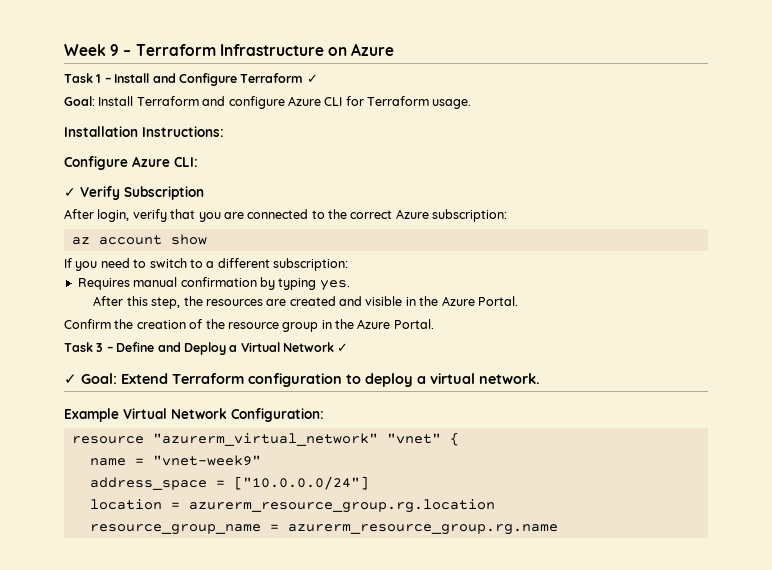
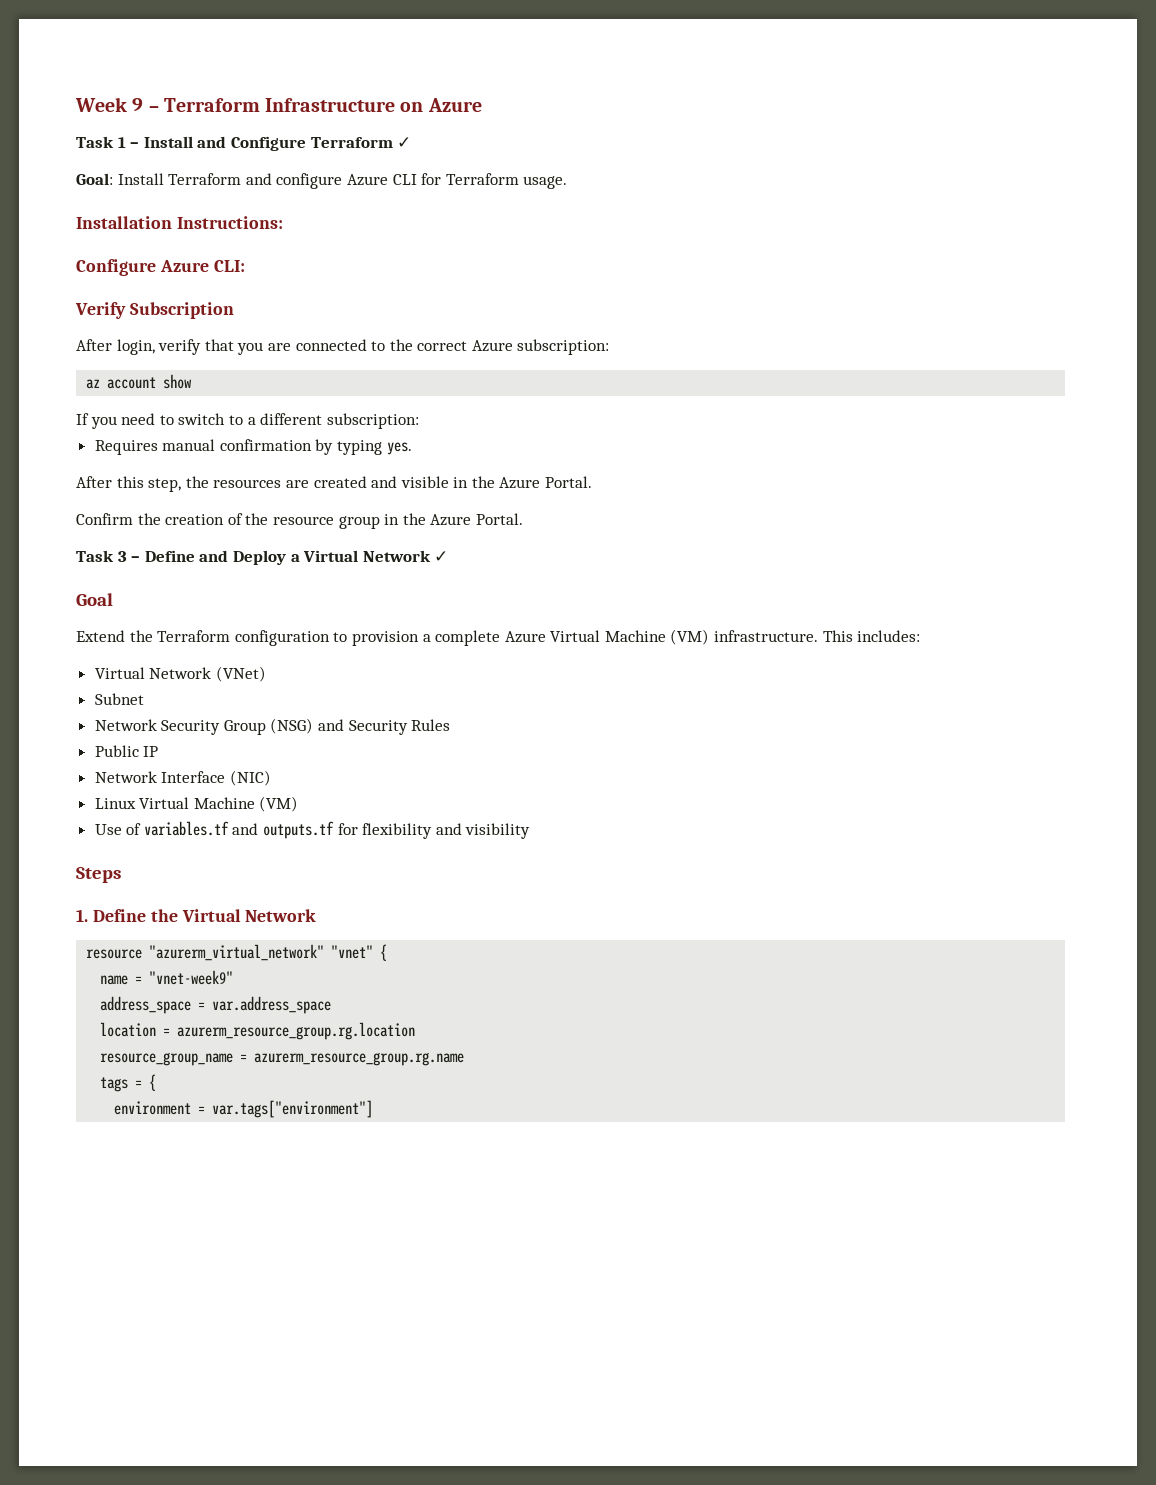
[64,188,76,197] ✓ -> (245, 266) none
[64,373,540,387] [64,408,324,422] ✓ Goal: Extend Terraform configuration to deploy a virtual network. // Example Virtual Network Configuration: -> [76,593,113,606] [76,629,921,646] [94,666,266,682] [94,693,144,705] [94,718,451,735] [94,745,159,757] [94,770,271,786] [94,796,299,812] [94,821,531,839] [76,867,121,883] [76,909,317,922] Goal // Extend the Terraform configuration to provision a complete Azure Virtual Machine (VM) infrastructure. This includes: // Virtual Network (VNet) // Subnet // Network Security Group (NSG) and Security Rules // Public IP // Network Interface (NIC) // Linux Virtual Machine (VM) // Use of variables.tf and outputs.tf for flexibility and visibility // Steps // 1. Define the Virtual Network
[233,476,369,490] ["10.0.0.0/24"] -> [212,996,332,1014] var.address_space
(558, 529) none -> [100,1074,157,1092] [114,1100,374,1118] // tags = { // environment = var.tags["environment"]

